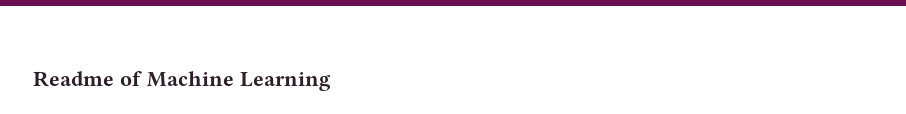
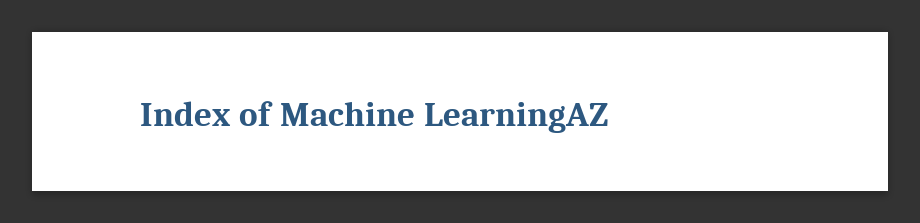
[33,71,114,87] Readme -> [140,101,231,126] Index
[240,72,331,91] Learning -> [423,102,608,133] LearningAZ

